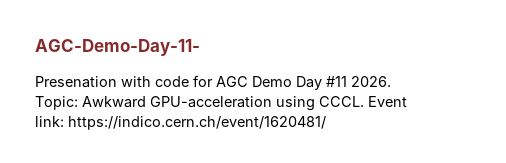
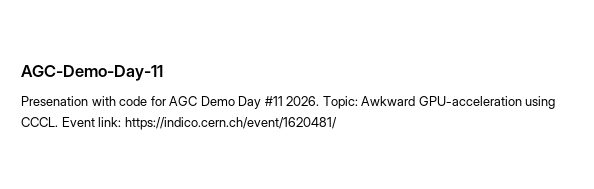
[35,39,200,56] AGC-Demo-Day-11- -> [21,65,163,81] AGC-Demo-Day-11

